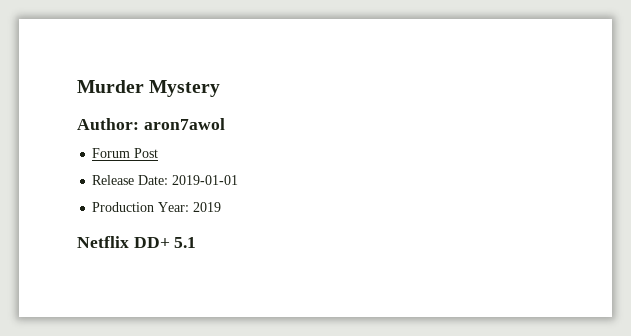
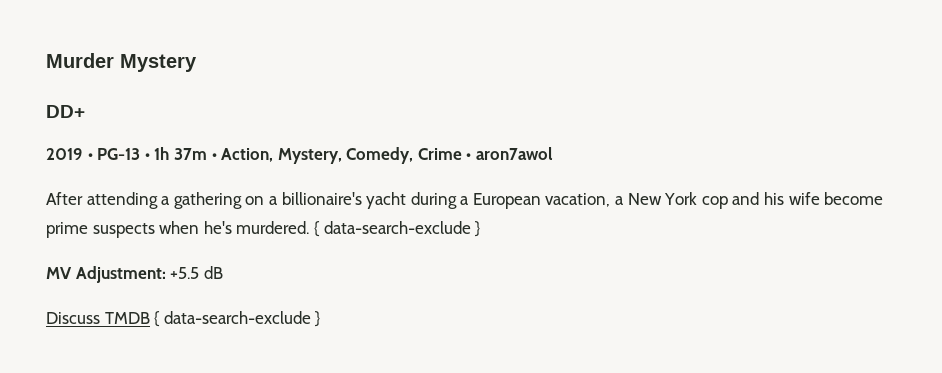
[77,118,225,130] [92,148,159,158] [92,175,239,185] [92,202,222,212] [77,236,197,248] Author: aron7awol // Forum Post // Release Date: 2019-01-01 // Production Year: 2019 // Netflix DD+ 5.1 -> [46,105,85,118] [46,147,554,164] [46,192,884,209] [46,221,481,238] [46,266,223,283] [46,311,321,327] DD+ // 2019 • PG-13 • 1h 37m • Action, Mystery, Comedy, Crime • aron7awol // After attending a gathering on a billionaire's yacht during a European vacation, a New York cop and his wife become prime suspects when he's murdered. { data-search-exclude } // MV Adjustment: +5.5 dB // Discuss TMDB { data-search-exclude }

